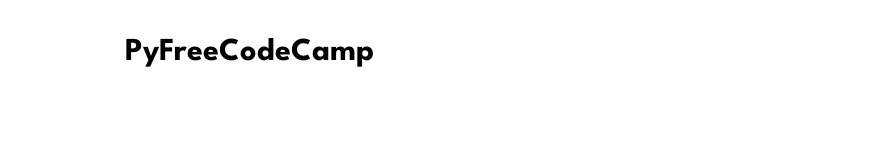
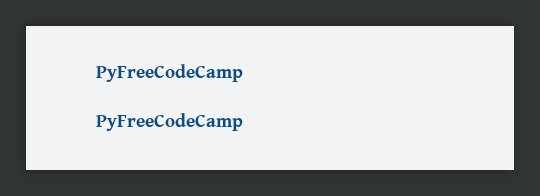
[125,37,374,67] PyFreeCodeCamp -> [96,64,243,82] [96,113,243,131] PyFreeCodeCamp // PyFreeCodeCamp

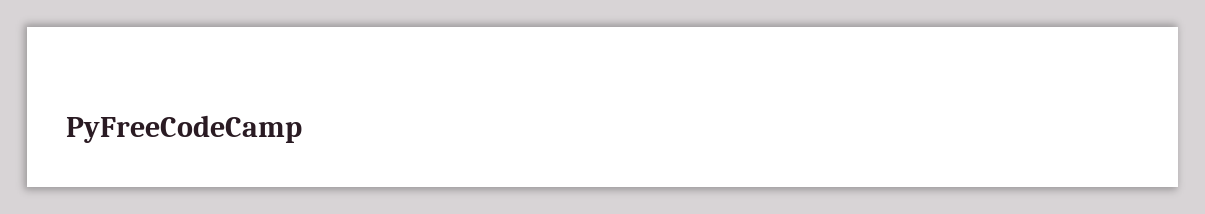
[96,64,243,82] [96,113,243,131] PyFreeCodeCamp // PyFreeCodeCamp -> [66,115,302,143] PyFreeCodeCamp

